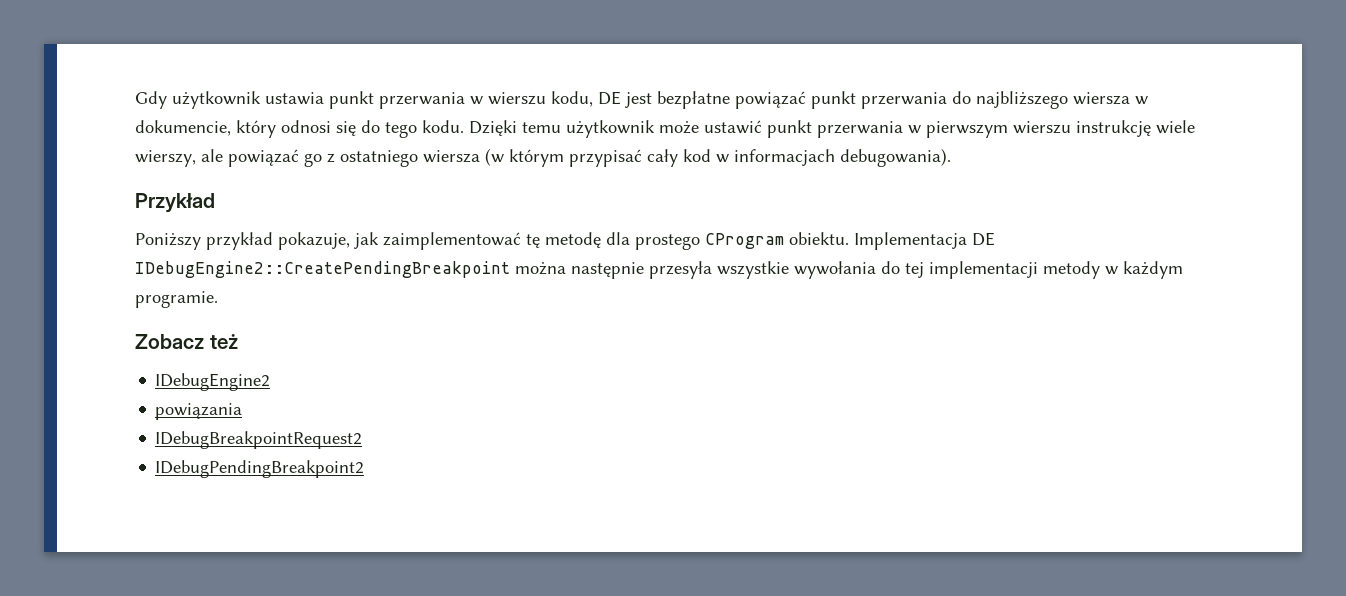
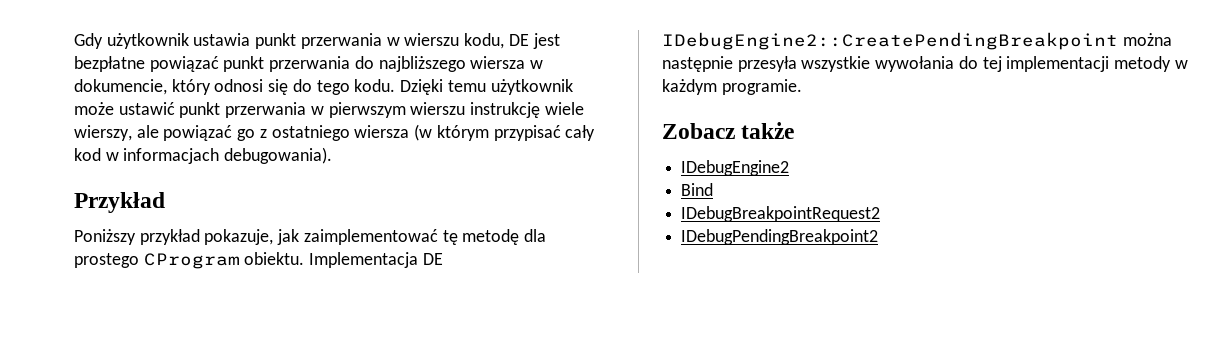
[209,334,238,349] też -> [741,122,795,139] także
[155,403,243,420] powiązania -> [681,183,714,196] Bind

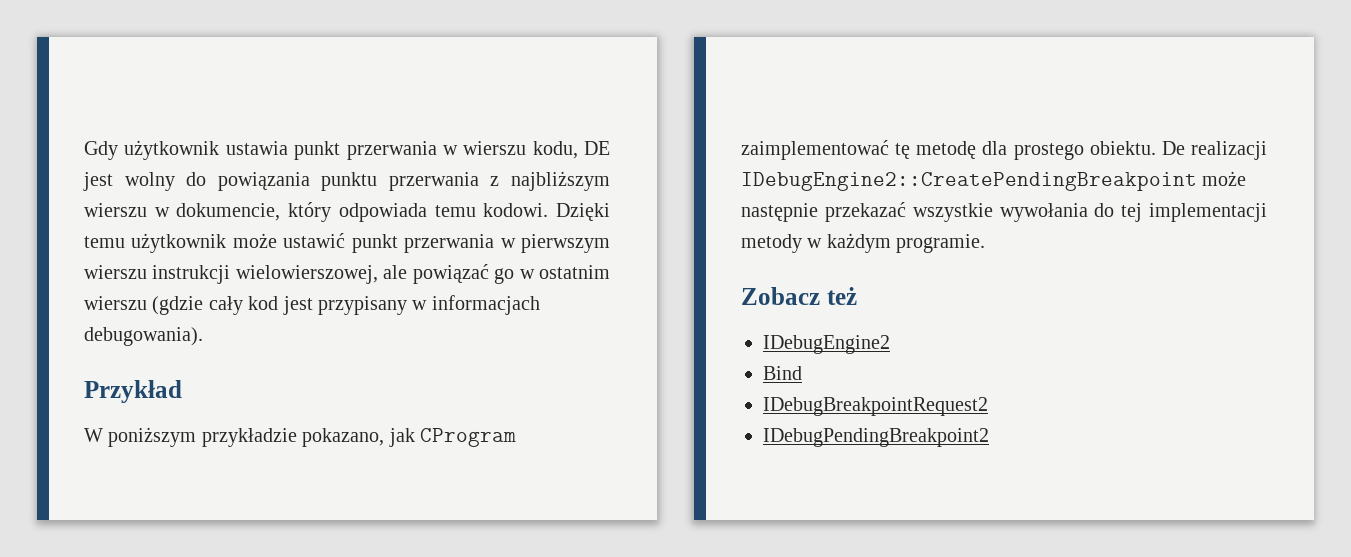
[74,56,544,72] [74,79,396,95] bezpłatne powiązać punkt przerwania do najbliższego wiersza w dokumencie, który odnosi się do tego kodu. -> [124,171,610,191] [84,202,549,222] wolny do powiązania punktu przerwania z najbliższym wierszu w dokumencie, który odpowiada temu kodowi.
[470,102,584,118] [74,124,596,141] [74,147,333,164] [74,192,165,213] [74,229,300,245] instrukcję wiele wierszy, ale powiązać go z ostatniego wiersza (w którym przypisać cały kod w informacjach debugowania). // Przykład // Poniższy przykład pokazuje, jak -> [152,264,610,284] [84,295,540,315] [84,327,203,346] [84,380,182,403] [84,427,516,447] instrukcji wielowierszowej, ale powiązać go w ostatnim wierszu (gdzie cały kod jest przypisany w informacjach debugowania). // Przykład // W poniższym przykładzie pokazano, jak CProgram
[143,252,443,269] [662,32,1172,50] [662,56,797,72] CProgram obiektu. Implementacja DE IDebugEngine2::CreatePendingBreakpoint można następnie przesyła -> [1089,141,1267,160] [741,171,1247,191] [741,202,906,222] obiektu. De realizacji IDebugEngine2::CreatePendingBreakpoint może następnie przekazać
[741,122,795,139] także -> [826,287,857,305] też

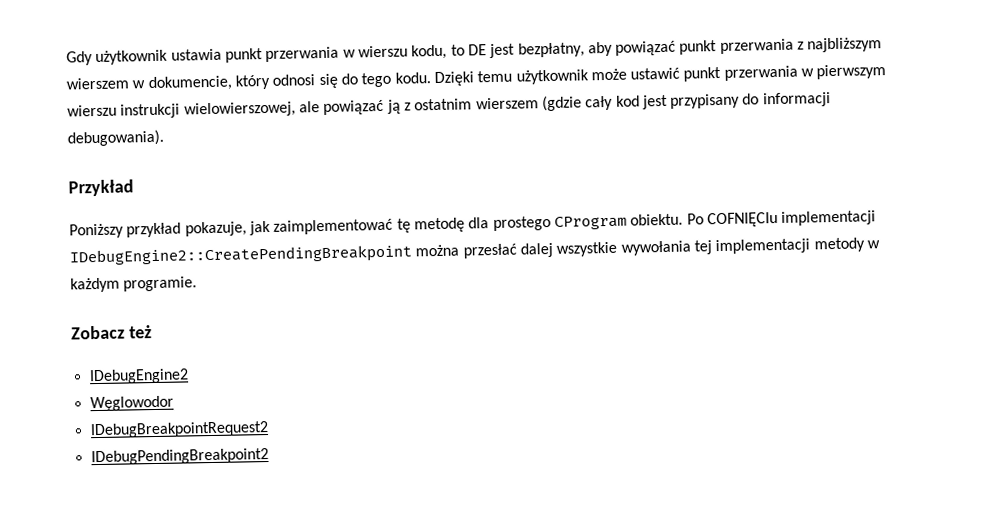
(578, 150) none -> [450,44,465,56] to
[124,172,378,191] wolny do powiązania punktu -> [517,40,718,58] bezpłatny, aby powiązać punkt
[84,203,147,217] wierszu -> [66,77,129,90] wierszem
[338,203,549,222] odpowiada temu kodowi. -> [272,72,431,89] odnosi się do tego kodu.
[494,265,610,284] [84,296,147,310] go w ostatnim wierszu -> [386,97,539,114] ją z ostatnim wierszem
[412,295,540,315] w informacjach -> [742,92,831,108] do informacji
[84,427,516,447] W poniższym przykładzie pokazano, jak CProgram -> [69,220,271,239] Poniższy przykład pokazuje, jak
[1089,141,1267,160] [741,171,1247,191] [741,202,906,222] obiektu. De realizacji IDebugEngine2::CreatePendingBreakpoint może następnie przekazać -> [553,210,877,230] [69,242,553,267] CProgram obiektu. Po COFNIĘCIu implementacji IDebugEngine2::CreatePendingBreakpoint można przesłać dalej
[1094,203,1115,217] do -> (691, 248) none
[763,366,802,380] Bind -> [89,395,174,412] Węglowodor

